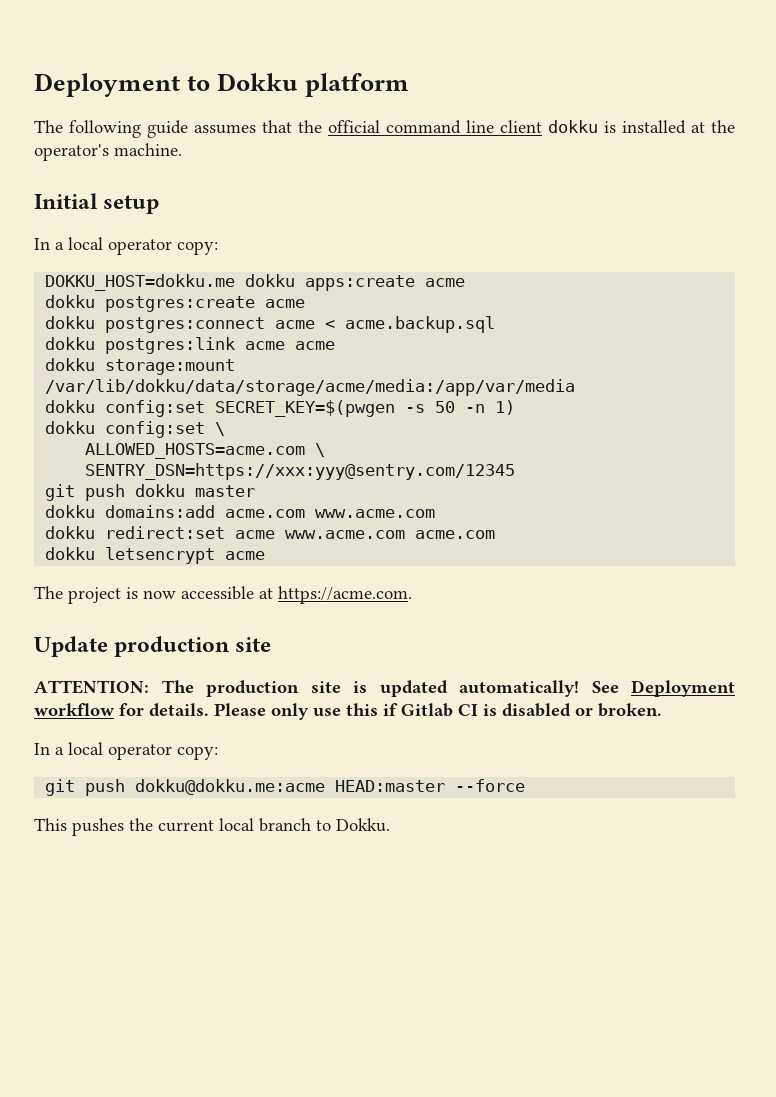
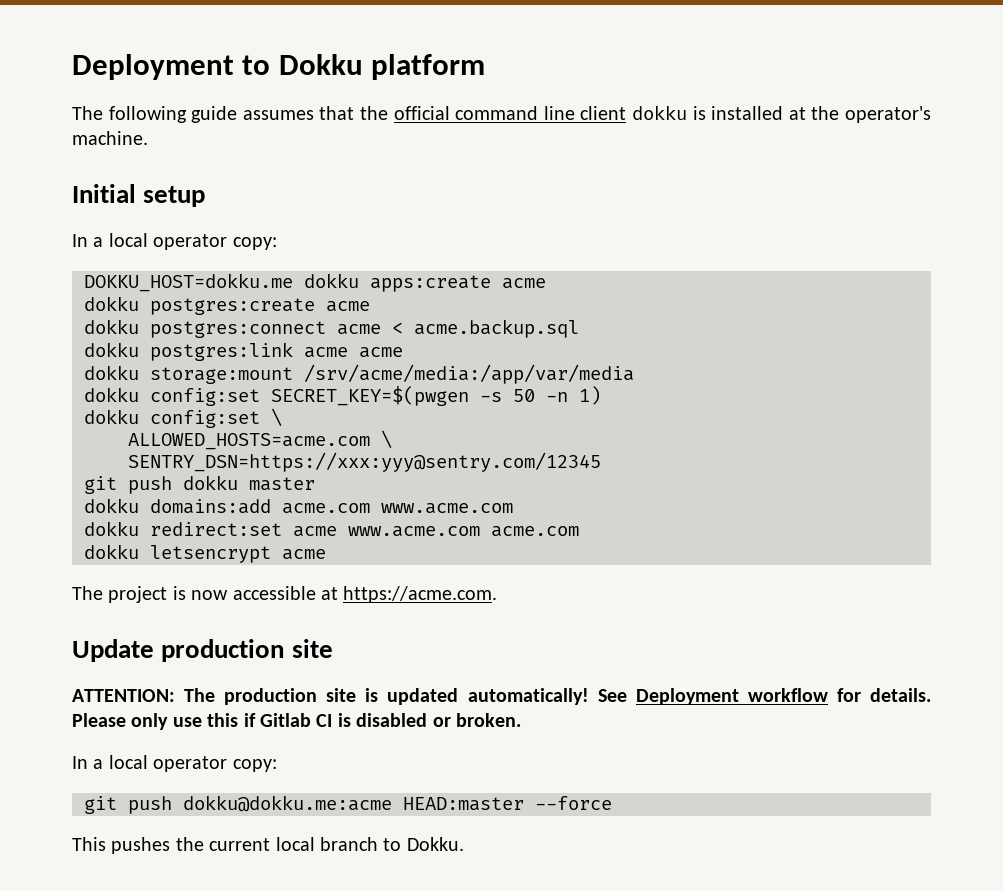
[45,379,576,396] /var/lib/dokku/data/storage/acme/media:/app/var/media -> [304,364,634,384] /srv/acme/media:/app/var/media

